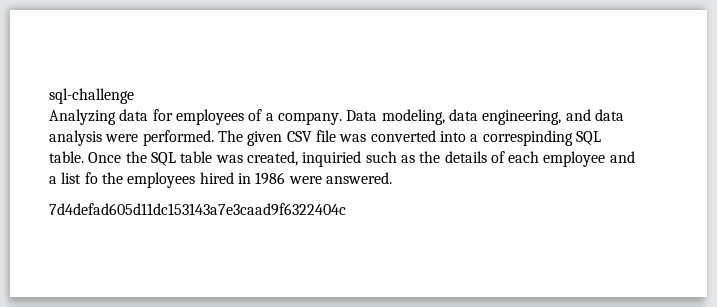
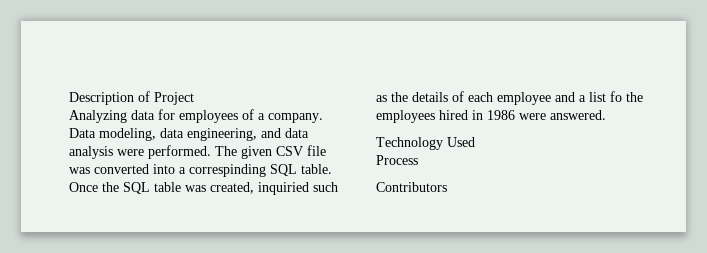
[49,88,134,104] sql-challenge -> [69,91,194,105] Description of Project
[49,203,346,216] 7d4defad605d11dc153143a7e3caad9f6322404c -> [376,137,475,150] [376,155,418,165] [376,182,447,192] Technology Used // Process // Contributors

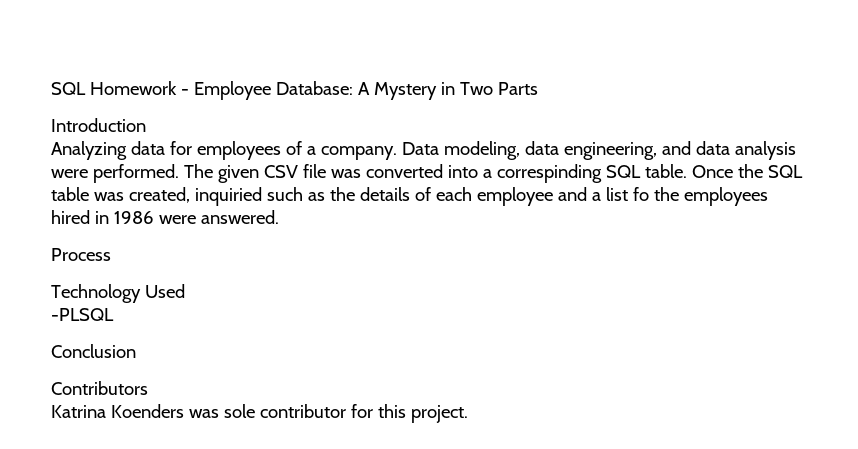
[69,91,194,105] Description of Project -> [51,81,538,100] [51,118,146,132] SQL Homework - Employee Database: A Mystery in Two Parts // Introduction
(606, 115) none -> [51,248,111,261] // Process
[376,155,418,165] Process -> [51,308,114,321] [51,344,136,358] -PLSQL // Conclusion
(447, 187) none -> [51,404,468,423] // Katrina Koenders was sole contributor for this project.

